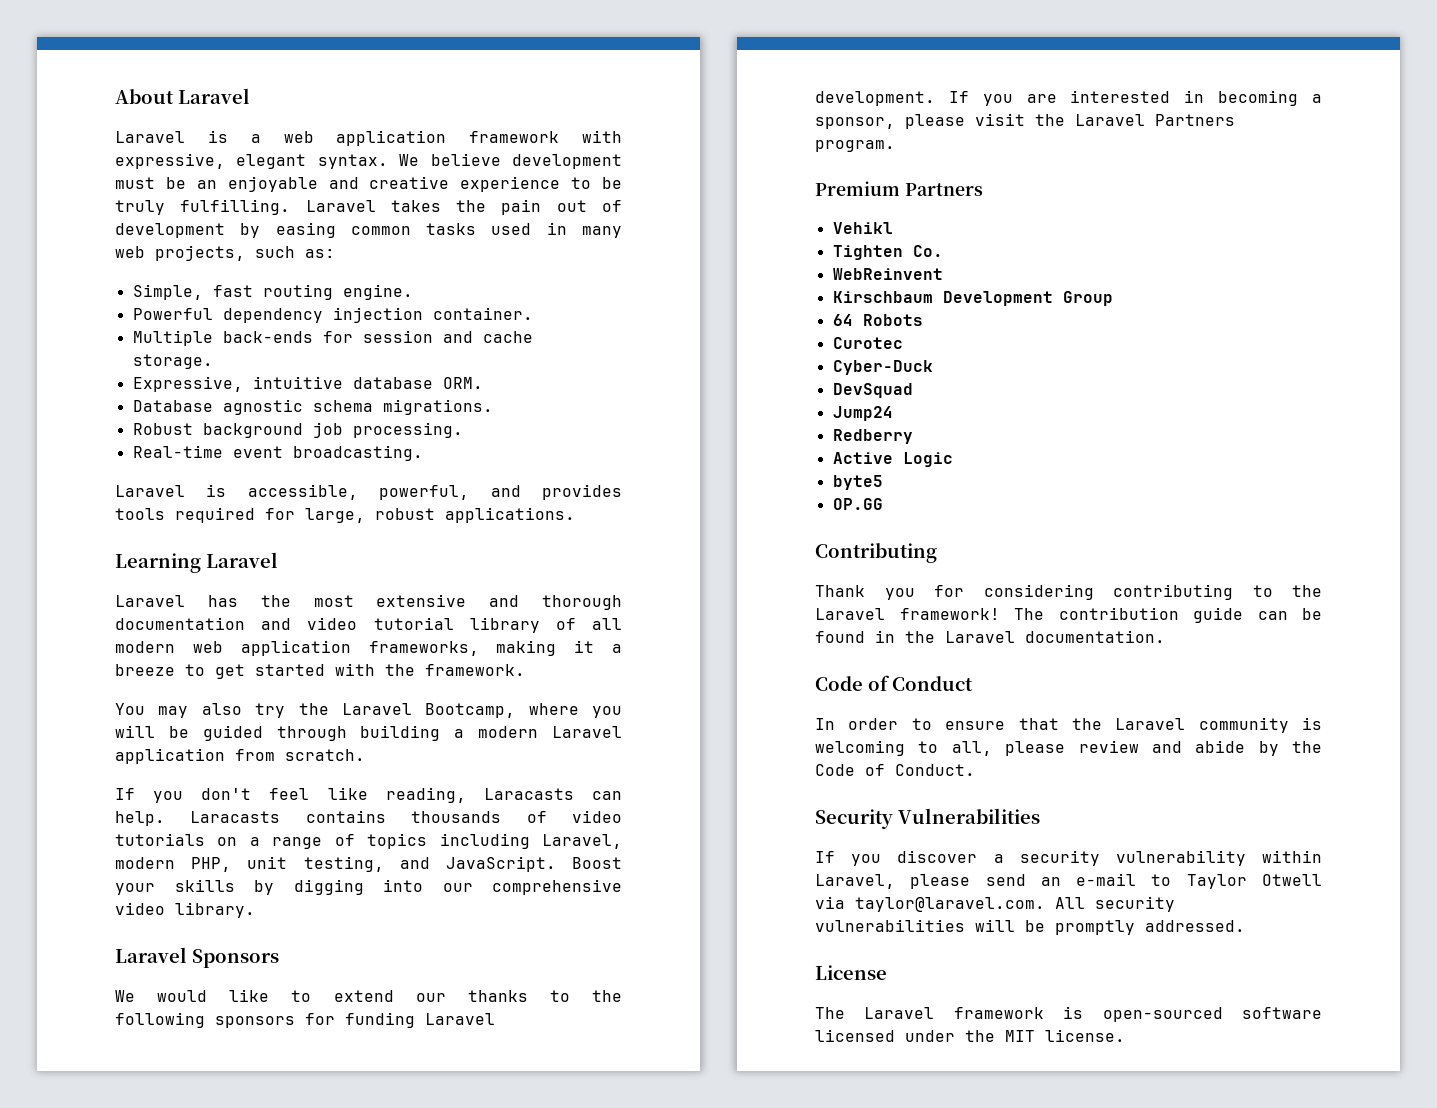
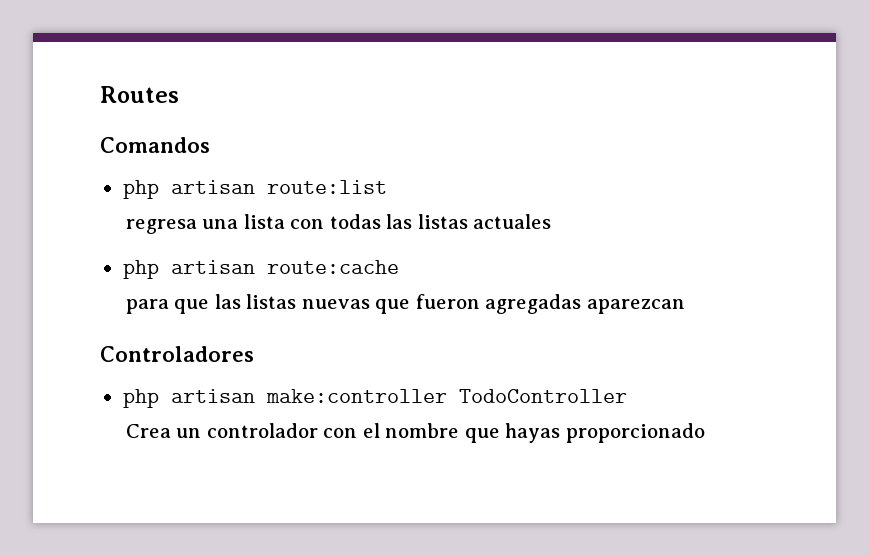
[115,88,250,104] [115,130,622,146] [115,153,622,169] [115,176,622,192] [115,199,622,215] [115,222,622,238] [115,245,335,261] [132,284,413,300] [132,307,533,323] [132,330,533,346] [132,354,213,369] [132,376,483,392] [132,399,493,415] [132,422,463,438] [132,445,423,461] [115,484,622,500] [115,507,575,523] [115,552,278,573] [115,594,622,610] [115,617,622,633] [115,640,622,656] [115,663,525,679] [115,703,622,718] [115,725,622,741] [115,748,365,764] [115,787,622,803] [115,810,622,826] [115,833,622,849] [115,856,622,872] [115,879,622,895] [115,902,255,918] [115,947,279,968] [115,989,622,1002] [115,1012,495,1028] [815,90,1322,106] [815,113,1235,129] [815,140,895,152] [815,181,983,196] [832,222,893,234] [832,245,943,260] [832,268,943,280] [832,291,1113,306] [832,314,923,326] [832,337,903,349] [832,360,933,375] [832,383,913,398] [832,406,893,421] [832,429,913,444] [832,452,953,467] [832,475,883,490] [832,498,883,510] [815,543,937,563] [815,584,1322,600] [815,607,1322,623] [815,630,1165,643] [815,675,973,691] [815,717,1322,733] [815,740,1322,756] [815,764,975,776] [815,808,1040,829] [815,850,1322,866] [815,873,1322,889] [815,896,1175,912] [815,919,1245,935] [815,965,887,980] [815,1006,1322,1022] [815,1029,1125,1042] About Laravel // Laravel is a web application framework with expressive, elegant syntax. We believe development must be an enjoyable and creative experience to be truly fulfilling. Laravel takes the pain out of development by easing common tasks used in many web projects, such as: // Simple, fast routing engine. // Powerful dependency injection container. // Multiple back-ends for session and cache storage. // Expressive, intuitive database ORM. // Database agnostic schema migrations. // Robust background job processing. // Real-time event broadcasting. // Laravel is accessible, powerful, and provides tools required for large, robust applications. // Learning Laravel // Laravel has the most extensive and thorough documentation and video tutorial library of all modern web application frameworks, making it a breeze to get started with the framework. // You may also try the Laravel Bootcamp, where you will be guided through building a modern Laravel application from scratch. // If you don't feel like reading, Laracasts can help. Laracasts contains thousands of video tutorials on a range of topics including Laravel, modern PHP, unit testing, and JavaScript. Boost your skills by digging into our comprehensive video library. // Laravel Sponsors // We would like to extend our thanks to the following sponsors for funding Laravel development. If you are interested in becoming a sponsor, please visit the Laravel Partners program. // Premium Partners // Vehikl // Tighten Co. // WebReinvent // Kirschbaum Development Group // 64 Robots // Curotec // Cyber-Duck // DevSquad // Jump24 // Redberry // Active Logic // byte5 // OP.GG // Contributing // Thank you for considering contributing to the Laravel framework! The contribution guide can be found in the Laravel documentation. // Code of Conduct // In order to ensure that the Laravel community is welcoming to all, please review and abide by the Code of Conduct. // Security Vulnerabilities // If you discover a security vulnerability within Laravel, please send an e-mail to Taylor Otwell via taylor@laravel.com. All security vulnerabilities will be promptly addressed. // License // The Laravel framework is open-sourced software licensed under the MIT license. -> [100,86,179,103] [100,137,210,153] [122,180,387,199] [125,214,552,234] [122,260,399,279] [125,294,685,314] [100,346,254,362] [122,389,627,408] [125,423,705,443] Routes // Comandos // php artisan route:list // regresa una lista con todas las listas actuales // php artisan route:cache // para que las listas nuevas que fueron agregadas aparezcan // Controladores // php artisan make:controller TodoController // Crea un controlador con el nombre que hayas proporcionado

